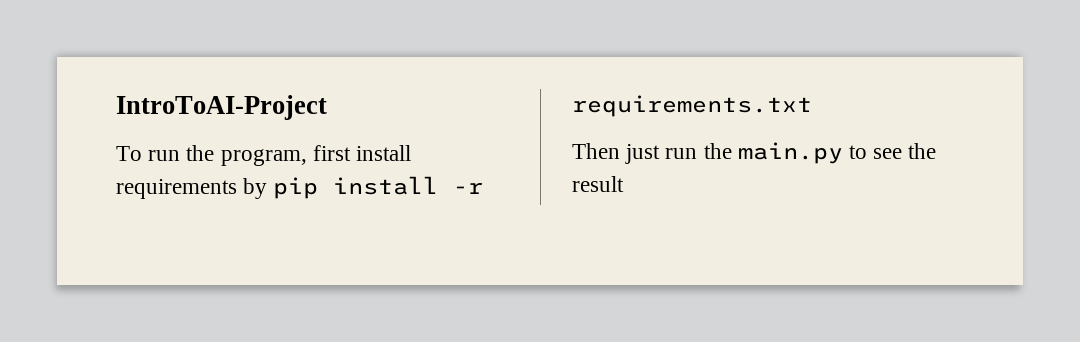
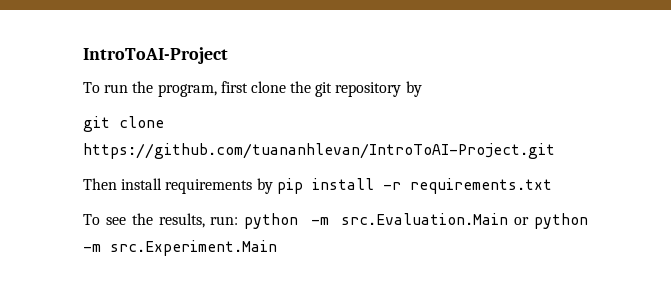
(351, 153) none -> [250,81,422,97] [83,116,164,132] [83,143,555,159] [83,178,117,190] clone the git repository by // git clone https://github.com/tuananhlevan/IntroToAI-Project.git // Then
[572,142,937,164] [572,176,624,192] Then just run the main.py to see the result -> [83,213,588,229] [83,240,277,256] To see the results, run: python -m src.Evaluation.Main or python -m src.Experiment.Main

